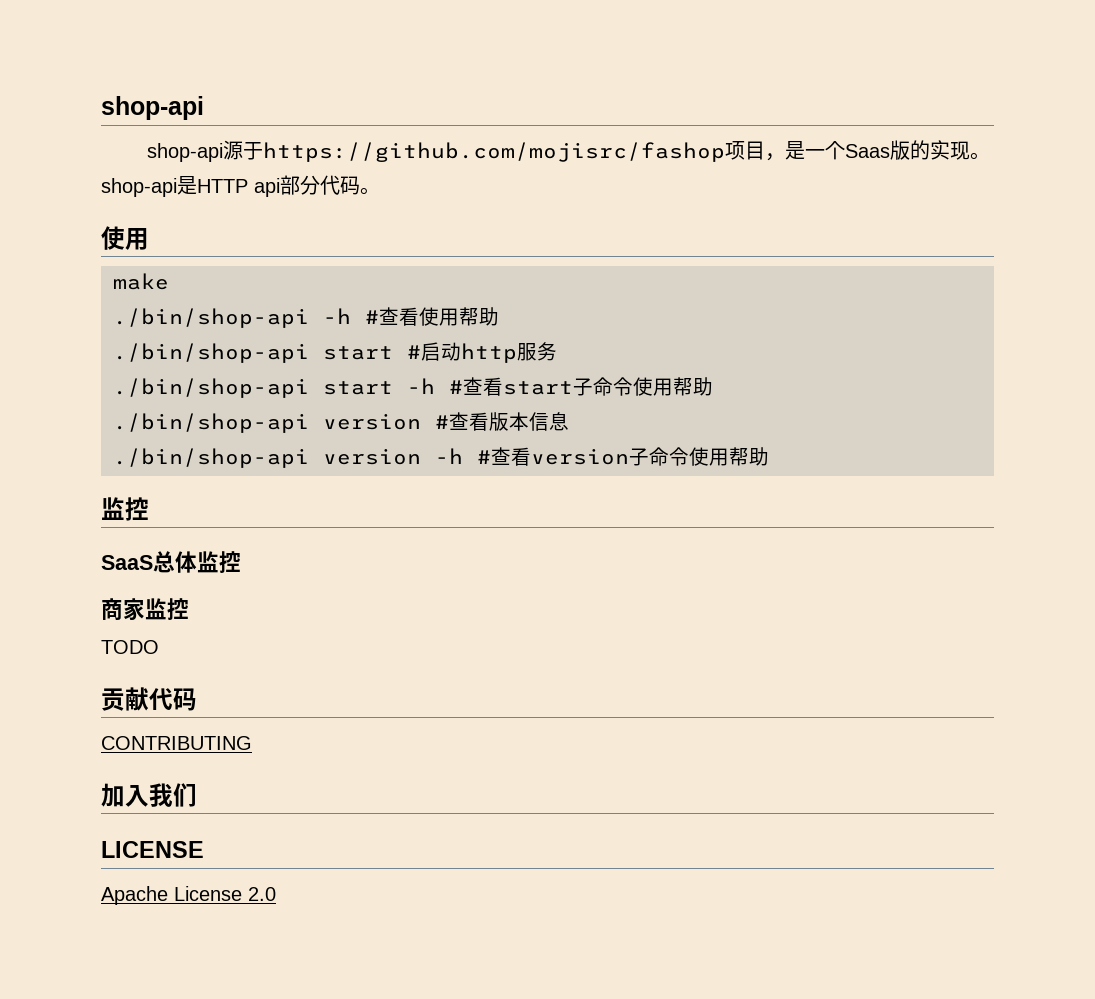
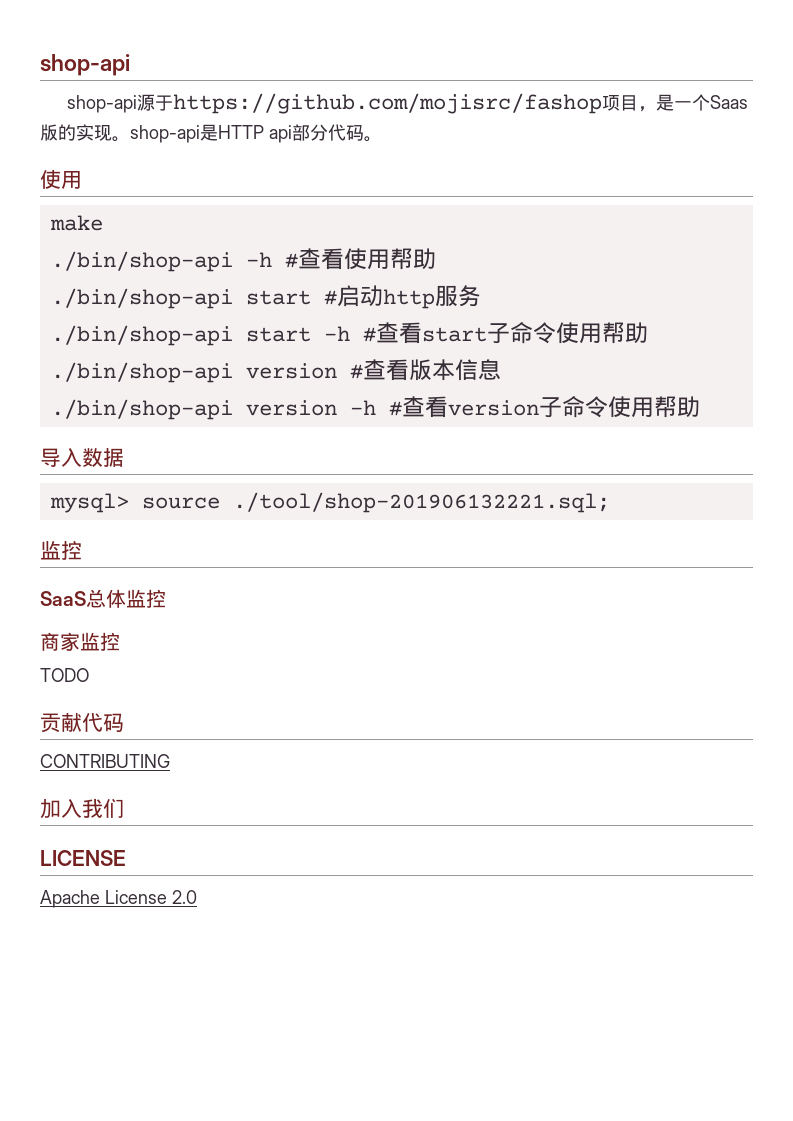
(769, 456) none -> [40,448,124,467] [49,492,610,513] // 导入数据 // mysql> source ./tool/shop-201906132221.sql;

